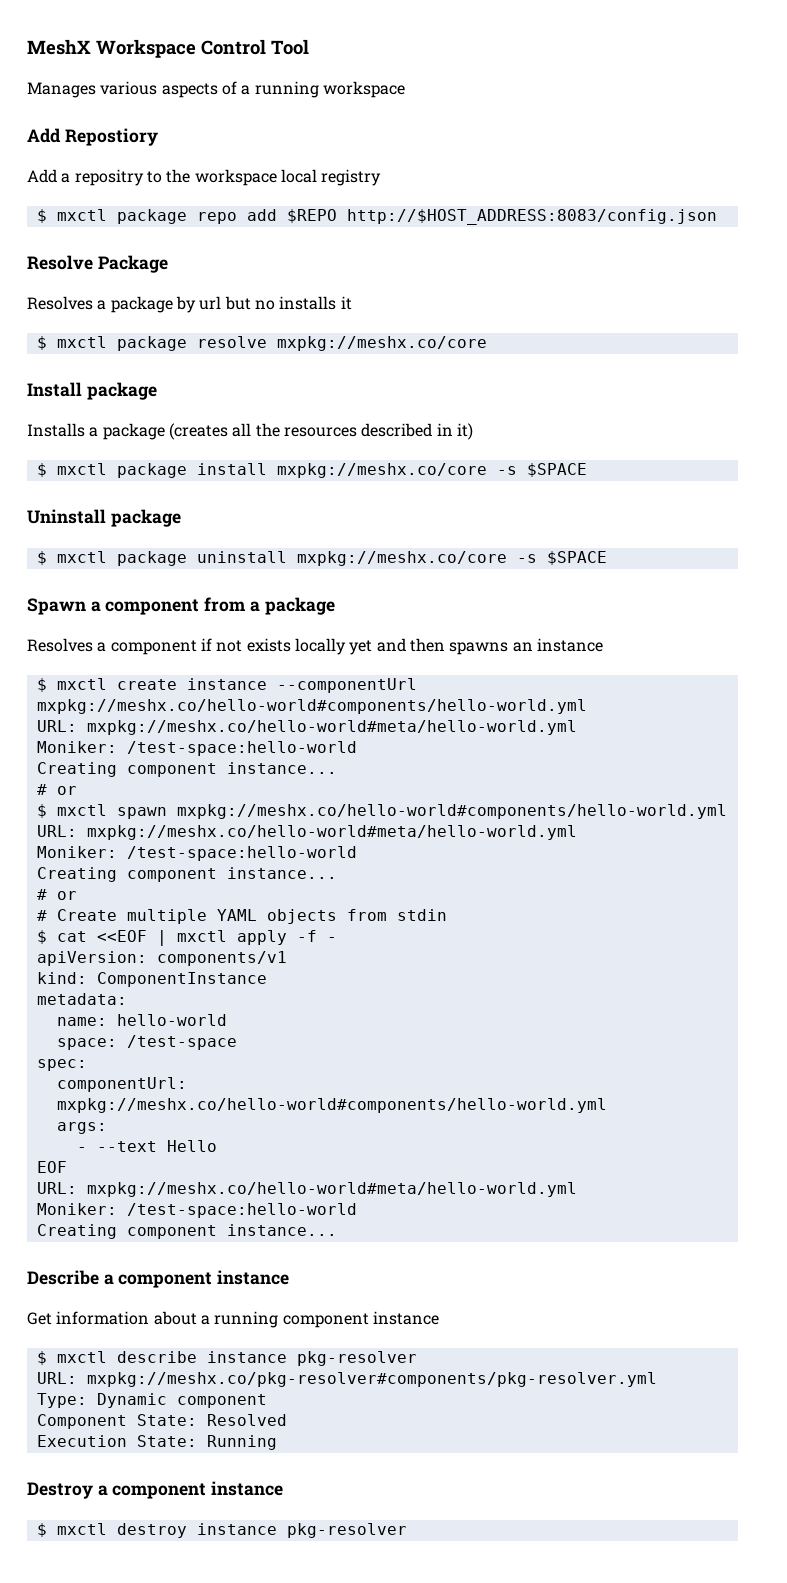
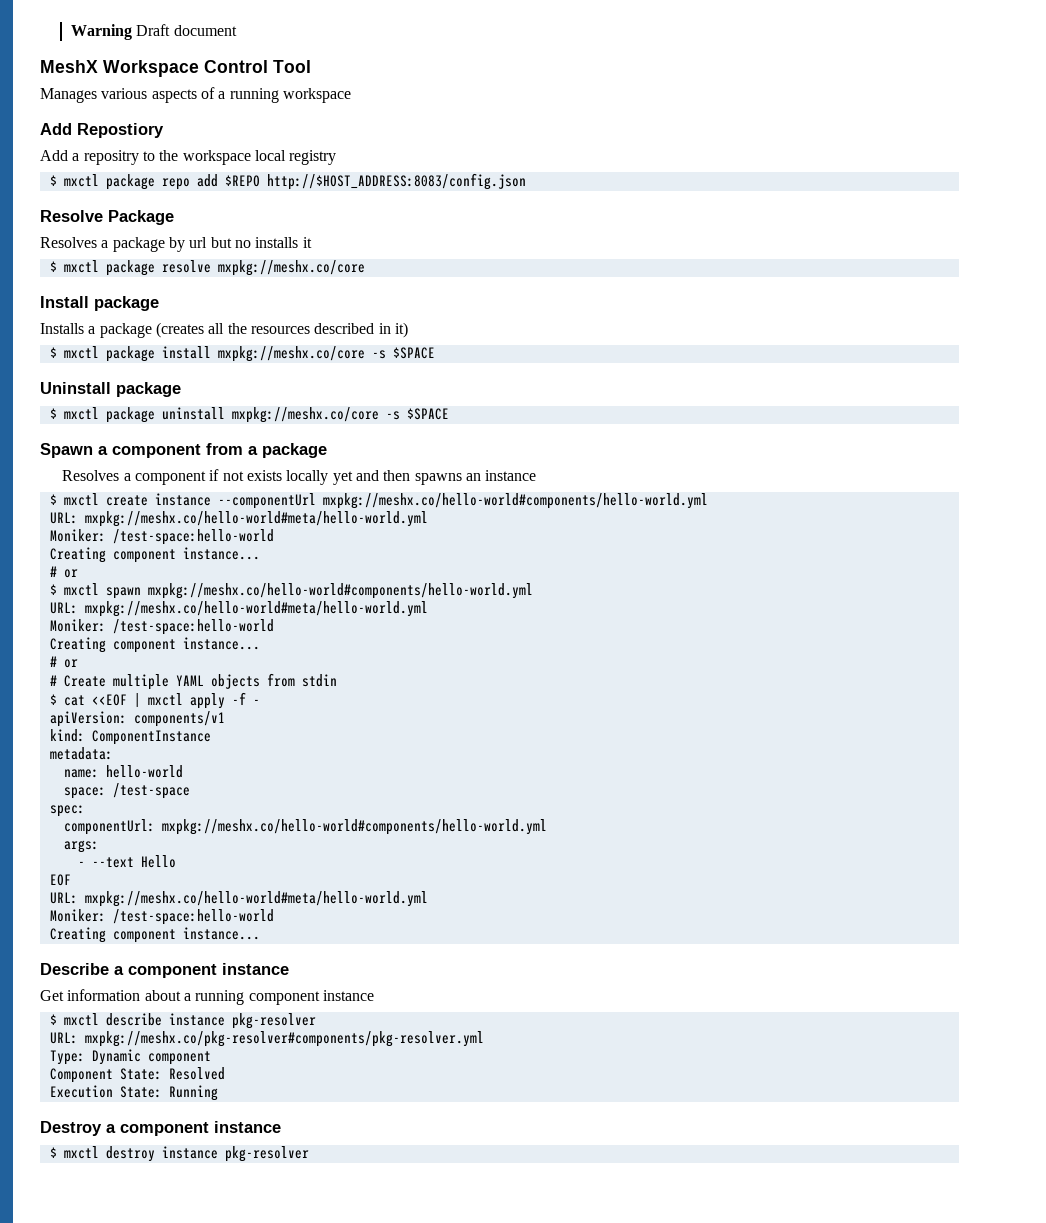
(27, 47) none -> [71,24,237,40] Warning Draft document //

